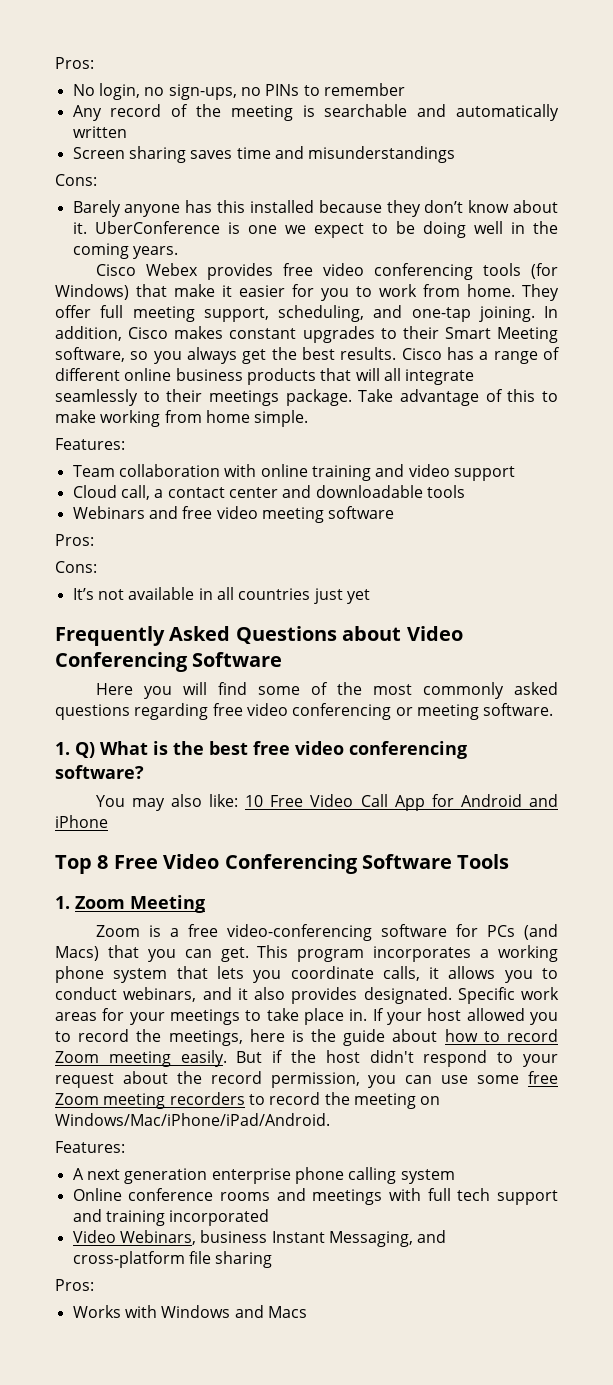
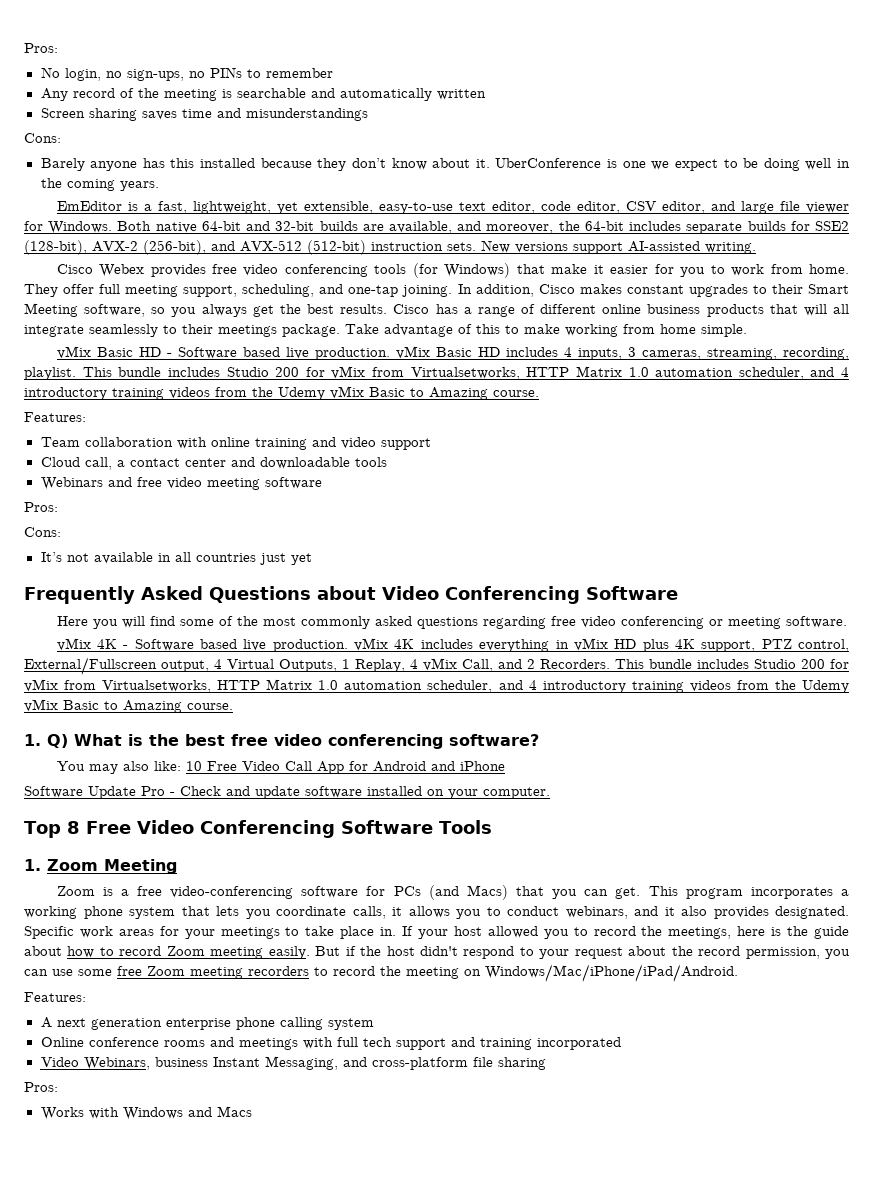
(178, 252) none -> [56,201,850,214] [24,221,849,234] [24,240,756,255] // EmEditor is a fast, lightweight, yet extensible, easy-to-use text editor, code editor, CSV editor, and large file viewer for Windows. Both native 64-bit and 32-bit builds are available, and moreover, the 64-bit includes separate builds for SSE2 (128-bit), AVX-2 (256-bit), and AVX-512 (512-bit) instruction sets. New versions support AI-assisted writing.
(309, 418) none -> [56,346,850,360] [24,366,849,380] [24,386,539,400] // vMix Basic HD - Software based live production. vMix Basic HD includes 4 inputs, 3 cameras, streaming, recording, playlist. This bundle includes Studio 200 for vMix from Virtualsetworks, HTTP Matrix 1.0 automation scheduler, and 4 introductory training videos from the Udemy vMix Basic to Amazing course.
(554, 709) none -> [56,638,850,652] [24,657,849,675] [24,679,850,693] [24,699,233,713] // vMix 4K - Software based live production. vMix 4K includes everything in vMix HD plus 4K support, PTZ control, External/Fullscreen output, 4 Virtual Outputs, 1 Replay, 4 vMix Call, and 2 Recorders. This bundle includes Studio 200 for vMix from Virtualsetworks, HTTP Matrix 1.0 automation scheduler, and 4 introductory training videos from the Udemy vMix Basic to Amazing course.
(108, 821) none -> [24,786,550,799] // Software Update Pro - Check and update software installed on your computer.

